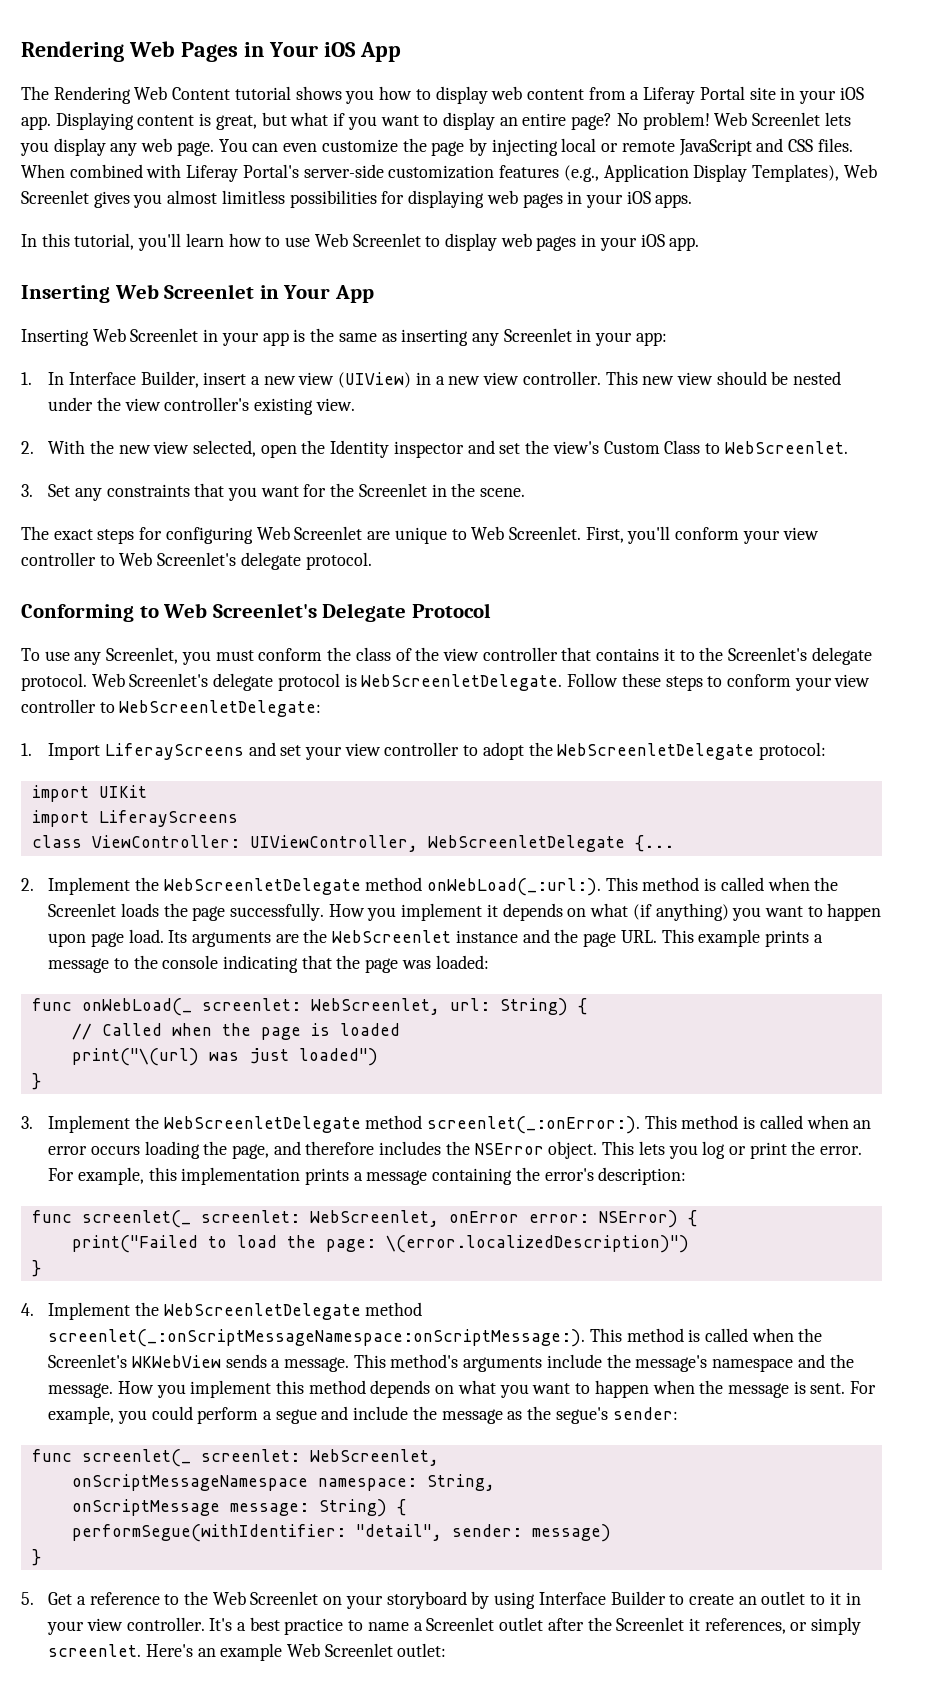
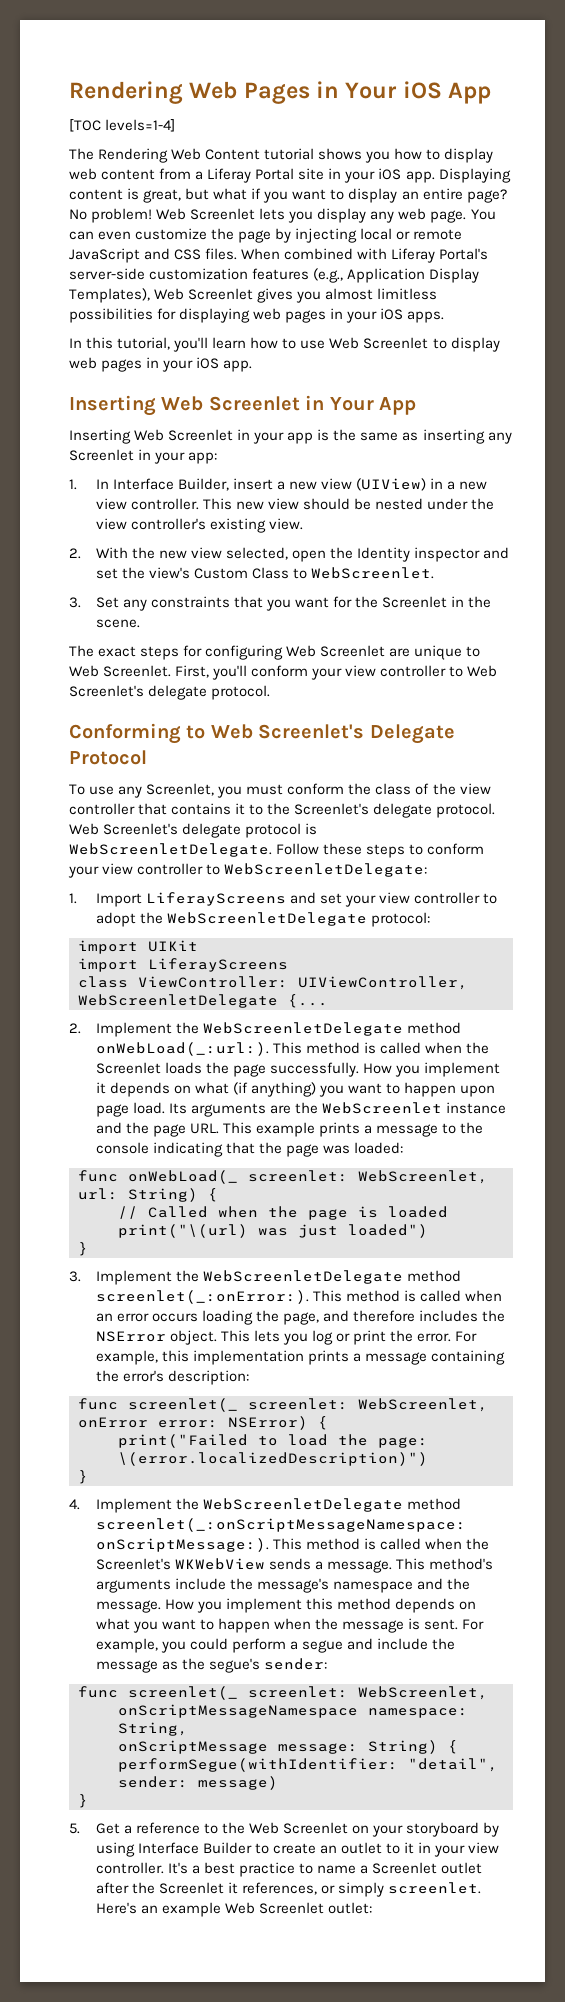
(401, 52) none -> [69,119,176,132] // [TOC levels=1-4]

